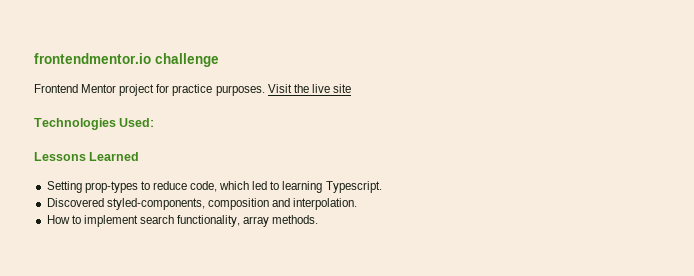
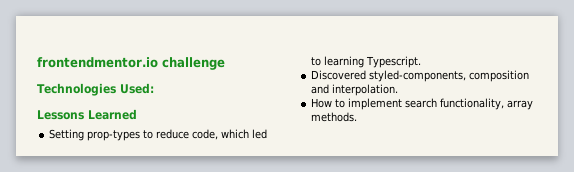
[34,84,351,96] // Frontend Mentor project for practice purposes. Visit the live site -> (225, 63) none

